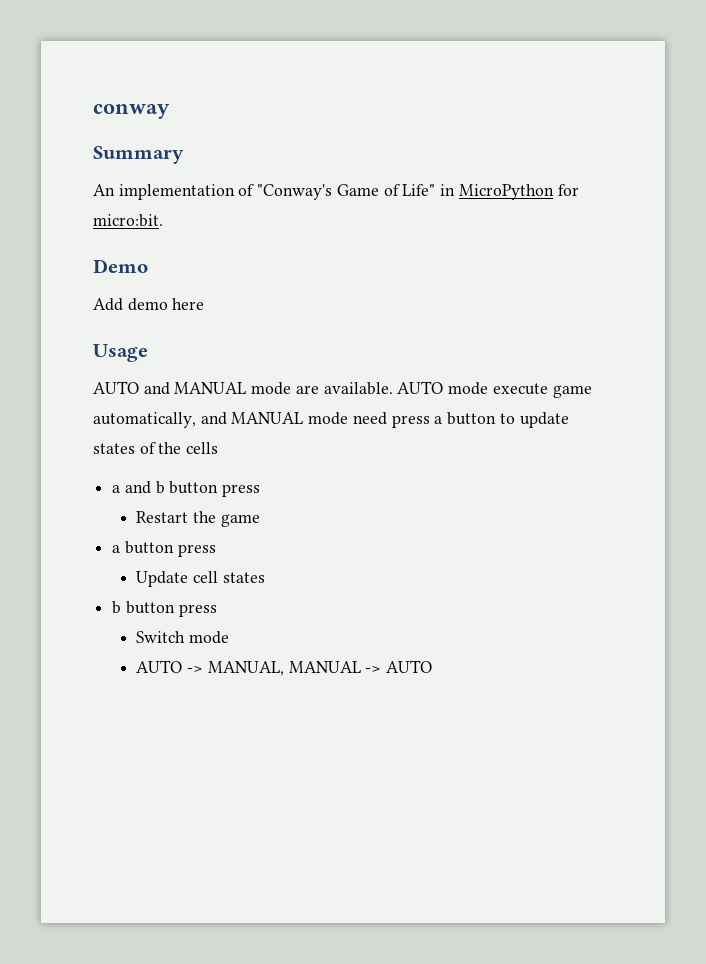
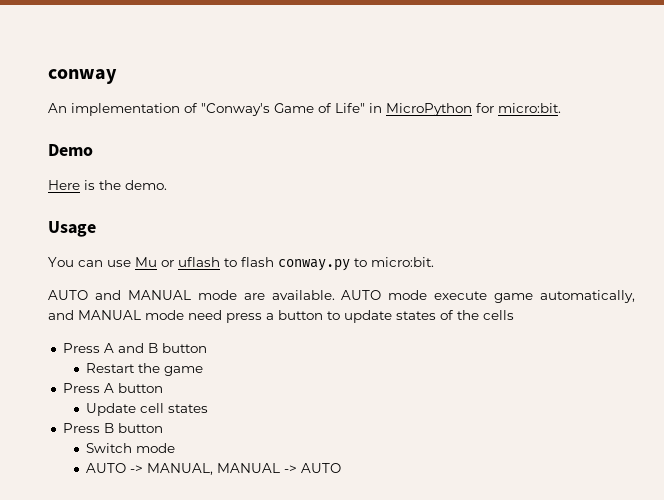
[93,146,184,164] // Summary -> (117, 76) none
[93,298,205,311] [93,344,148,362] Add demo here // Usage -> [48,180,167,190] [48,221,96,237] [48,257,434,271] Here is the demo. // Usage // You can use Mu or uflash to flash conway.py to micro:bit.
[112,481,261,497] a and b button press -> [62,343,207,353] Press A and B button
[112,541,216,557] a button press -> [62,383,163,393] Press A button
[112,601,217,617] b button press -> [62,423,163,433] Press B button

